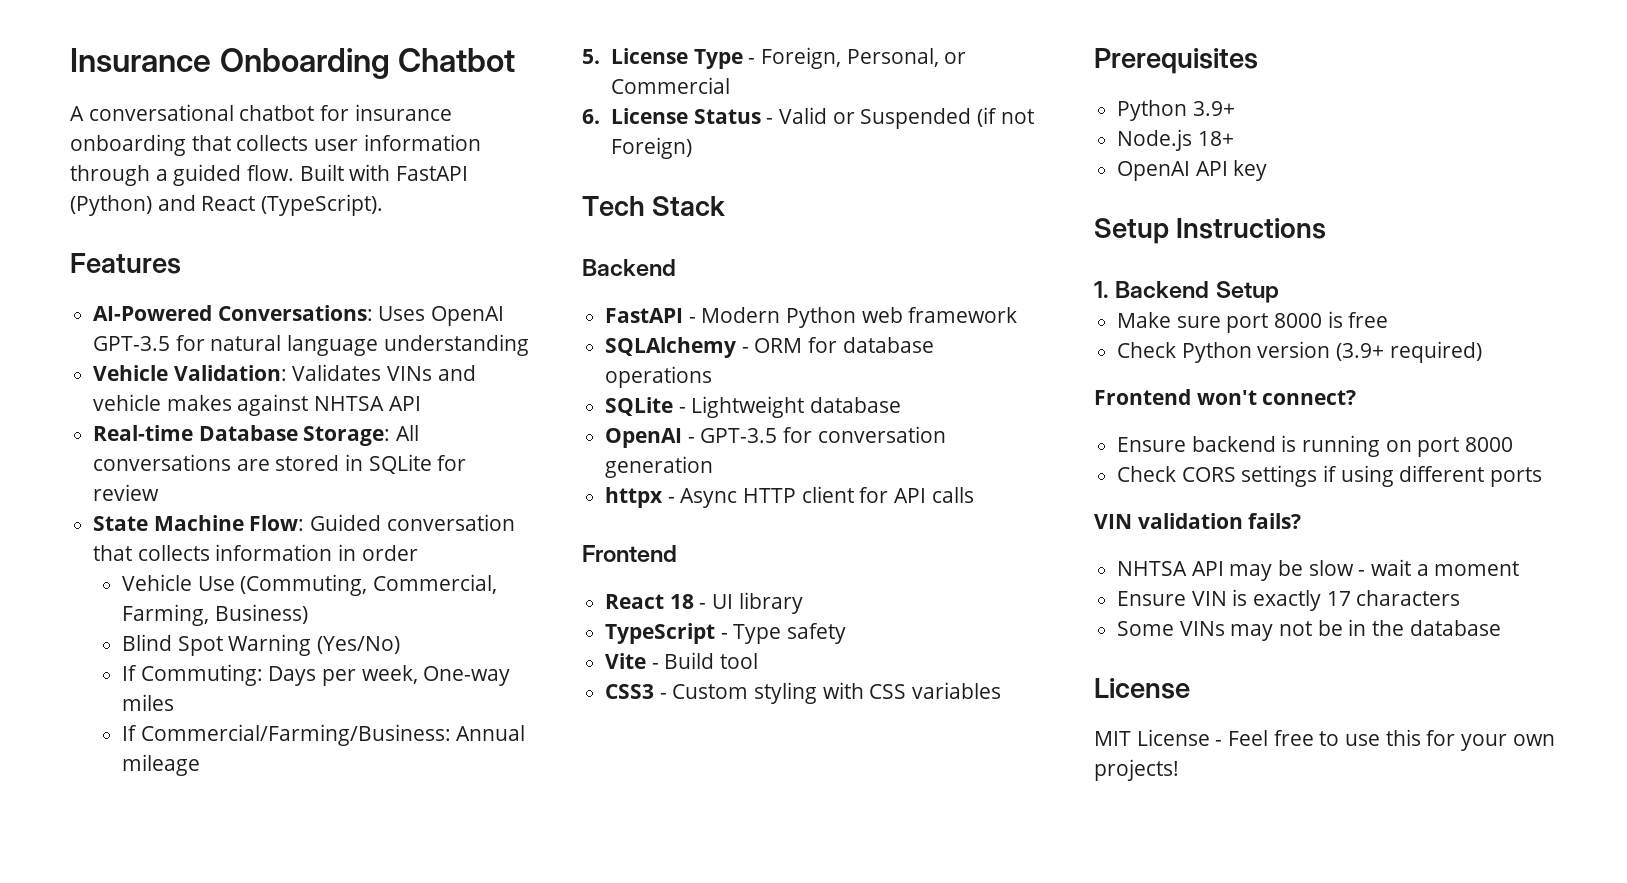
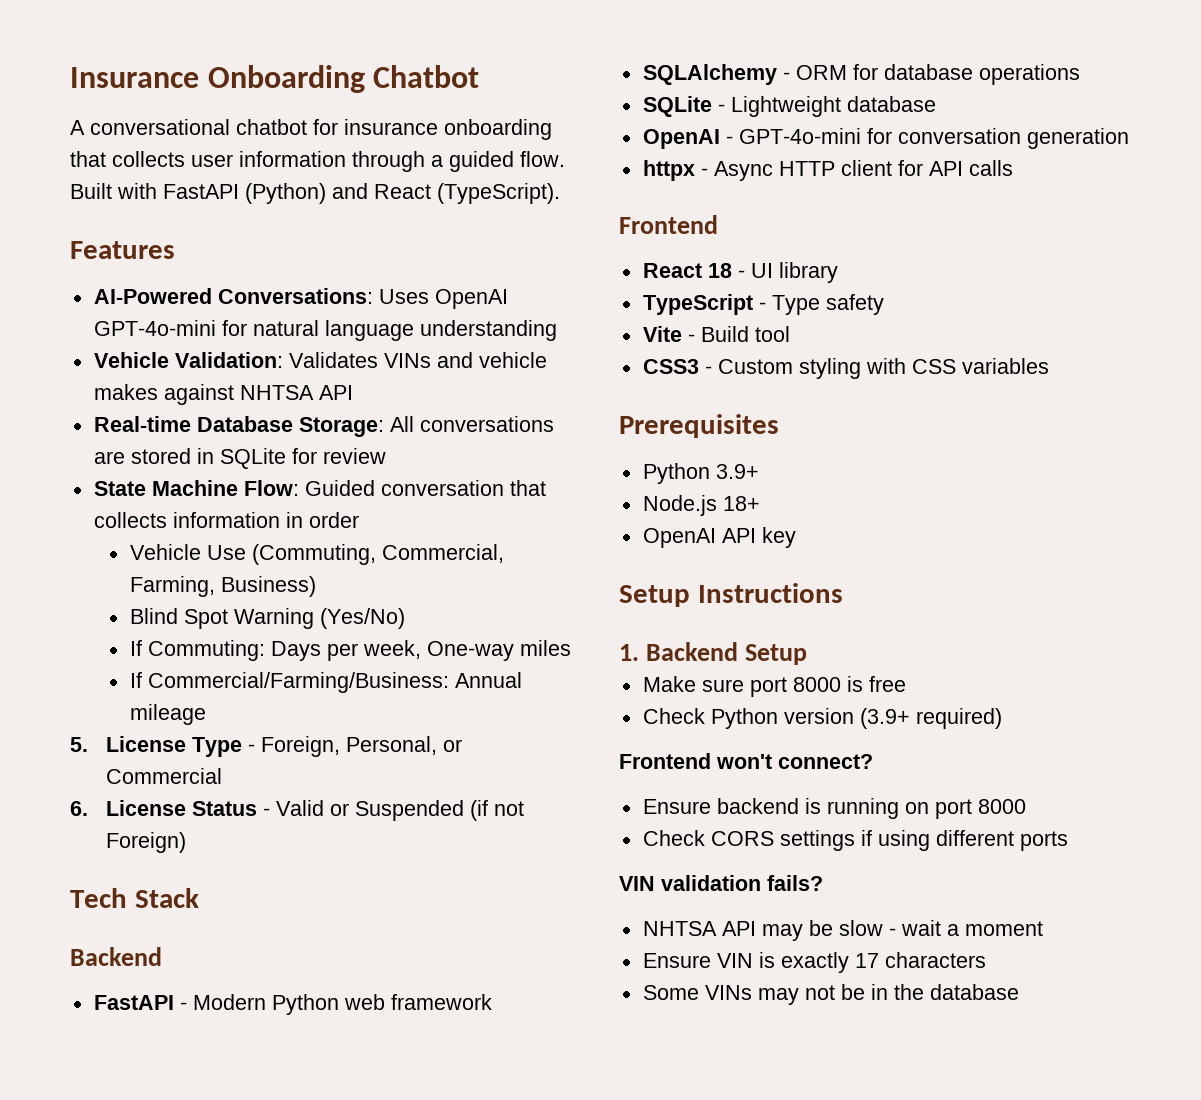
[93,336,171,351] GPT-3.5 -> [93,320,216,336] GPT-4o-mini
[700,428,778,443] GPT-3.5 -> [738,128,861,144] GPT-4o-mini
[1094,678,1190,699] [1094,729,1555,751] [1094,759,1179,781] // License // MIT License - Feel free to use this for your own projects! -> (1019, 992) none

